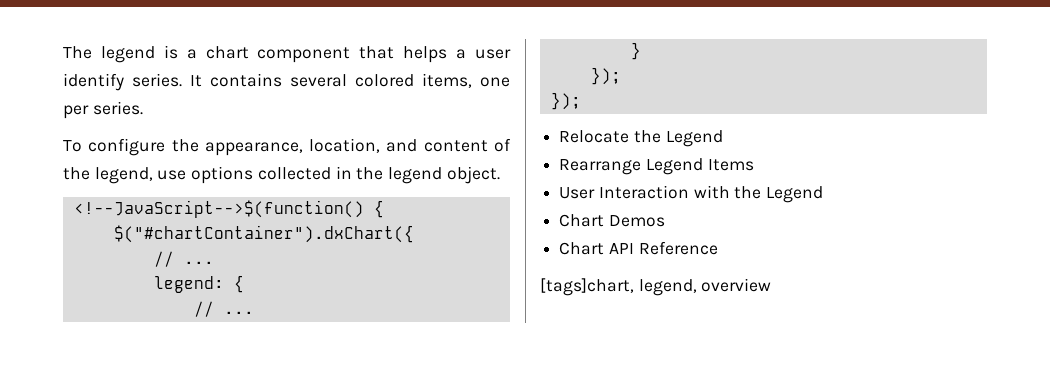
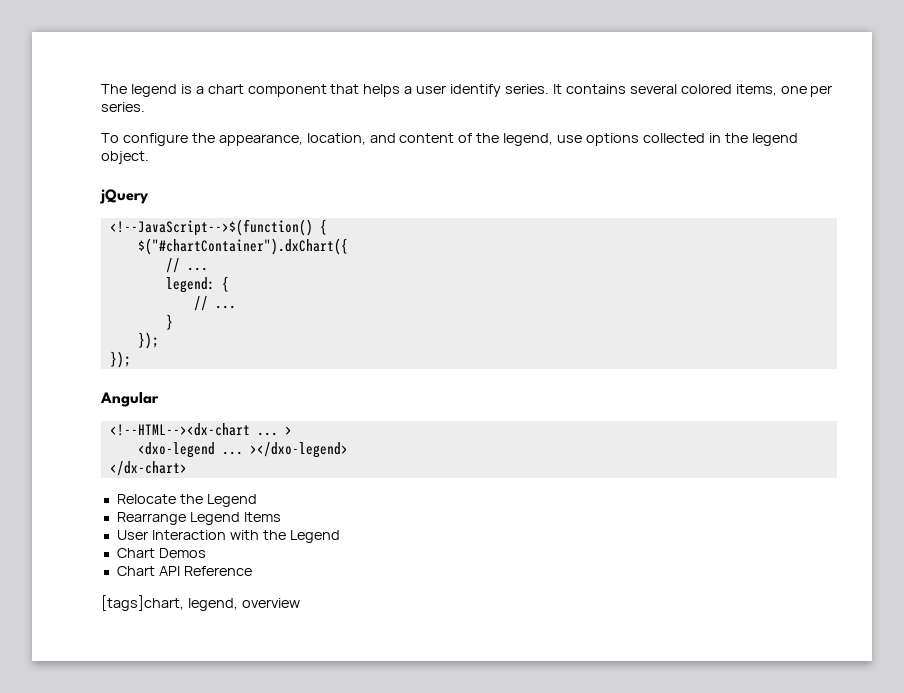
(500, 175) none -> [99,189,149,204] // jQuery
(581, 101) none -> [100,392,159,407] [109,423,292,436] [137,442,348,458] [109,461,187,476] // Angular // <!--HTML--><dx-chart ... > // <dxo-legend ... ></dxo-legend> // </dx-chart>

